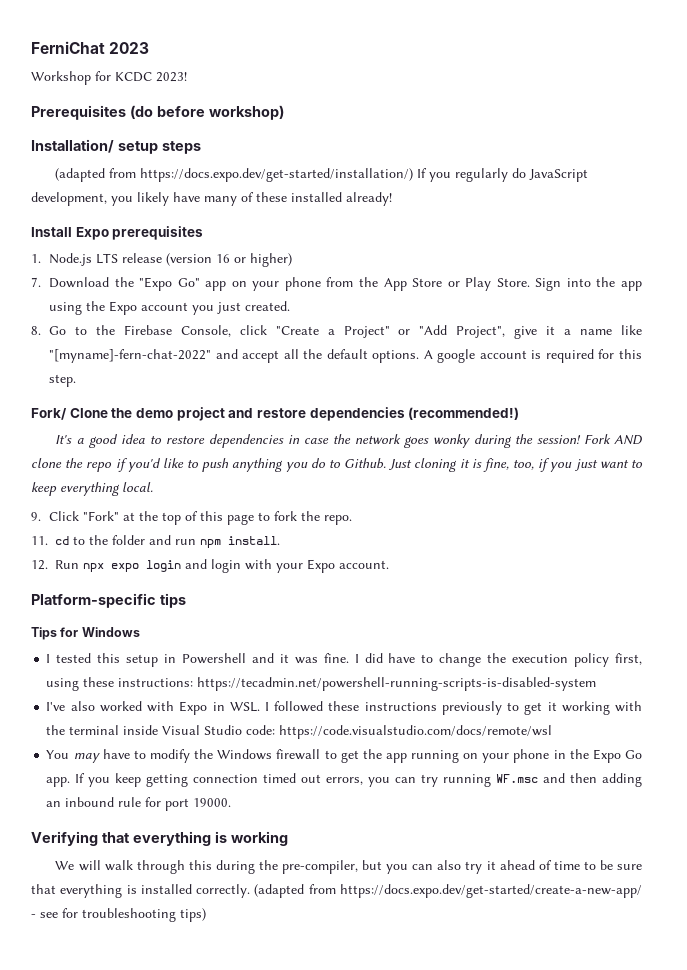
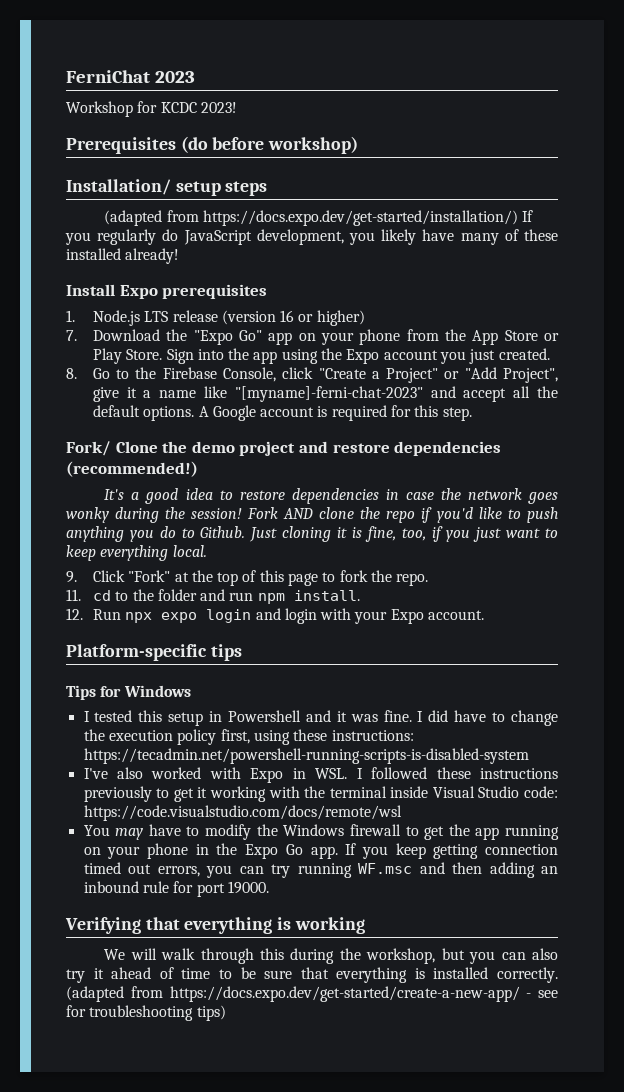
[49,349,212,363] "[myname]-fern-chat-2022" -> [234,386,423,402] "[myname]-ferni-chat-2023"
[437,349,476,363] google -> [212,405,256,421] Google
[282,860,359,874] pre-compiler, -> [366,948,436,964] workshop,

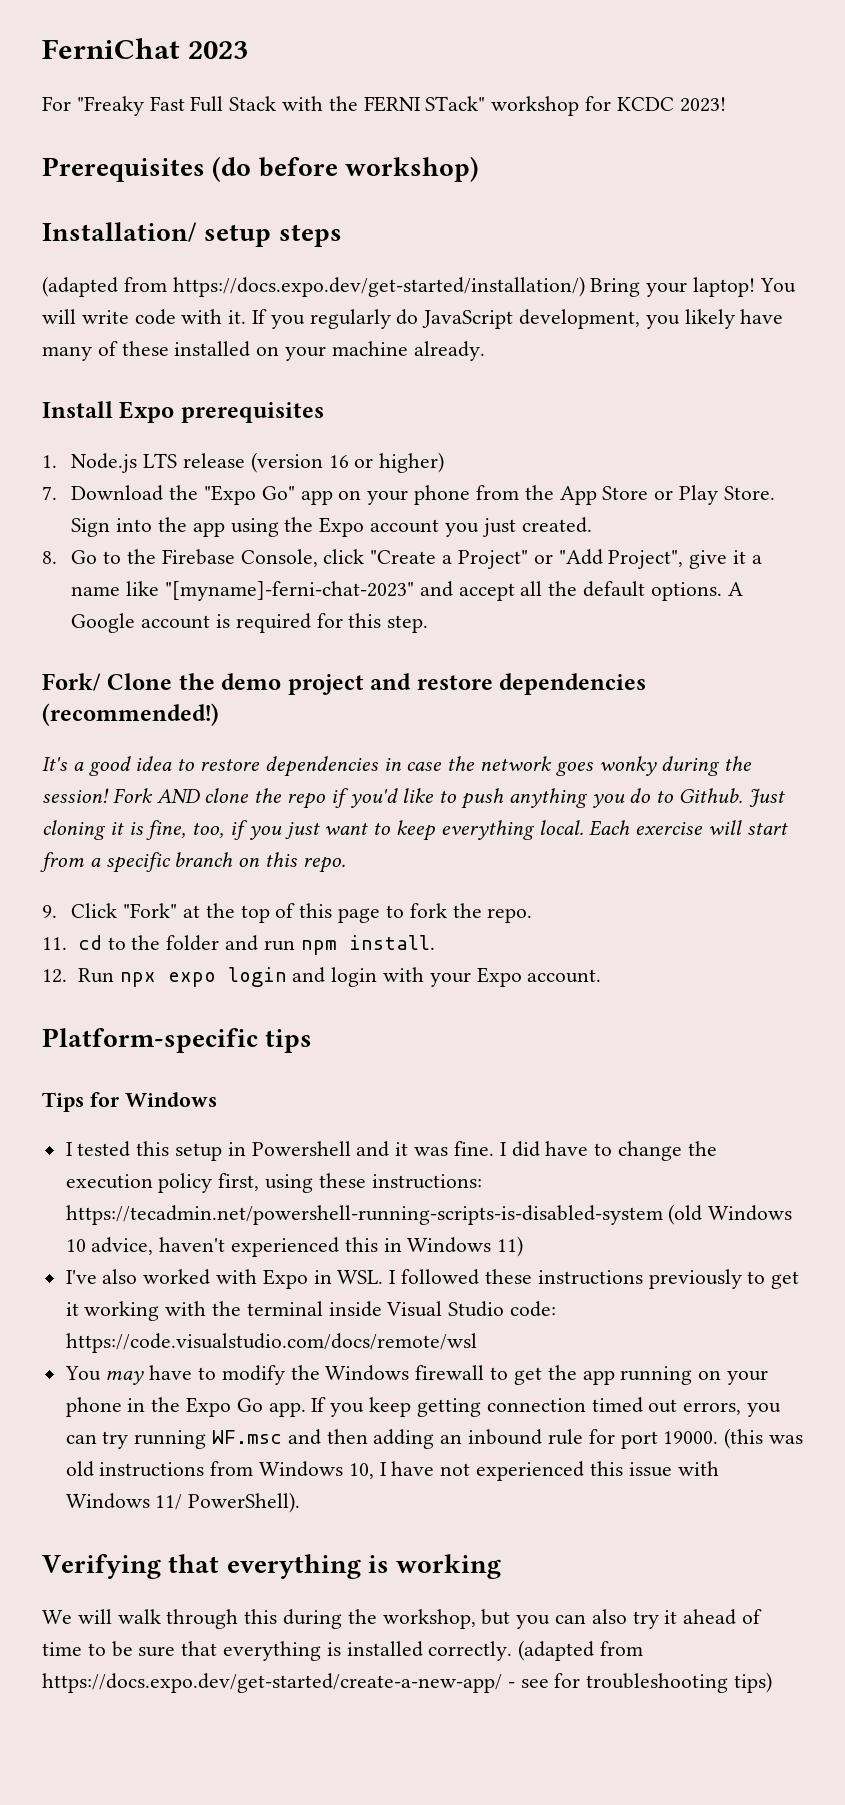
[66,101,133,117] Workshop -> [42,96,580,116] For "Freaky Fast Full Stack with the FERNI STack" workshop
(518, 218) none -> [590,277,796,297] [42,309,247,325] Bring your laptop! You will write code with it.
[125,248,180,264] already! -> [256,341,485,361] on your machine already.
(207, 551) none -> [589,820,788,836] [40,852,346,873] Each exercise will start from a specific branch on this repo.
(529, 756) none -> [668,1204,793,1225] [65,1236,524,1257] (old Windows 10 advice, haven't experienced this in Windows 11)
(269, 887) none -> [724,1428,803,1449] [65,1461,719,1481] [65,1492,301,1513] (this was old instructions from Windows 10, I have not experienced this issue with Windows 11/ PowerShell).

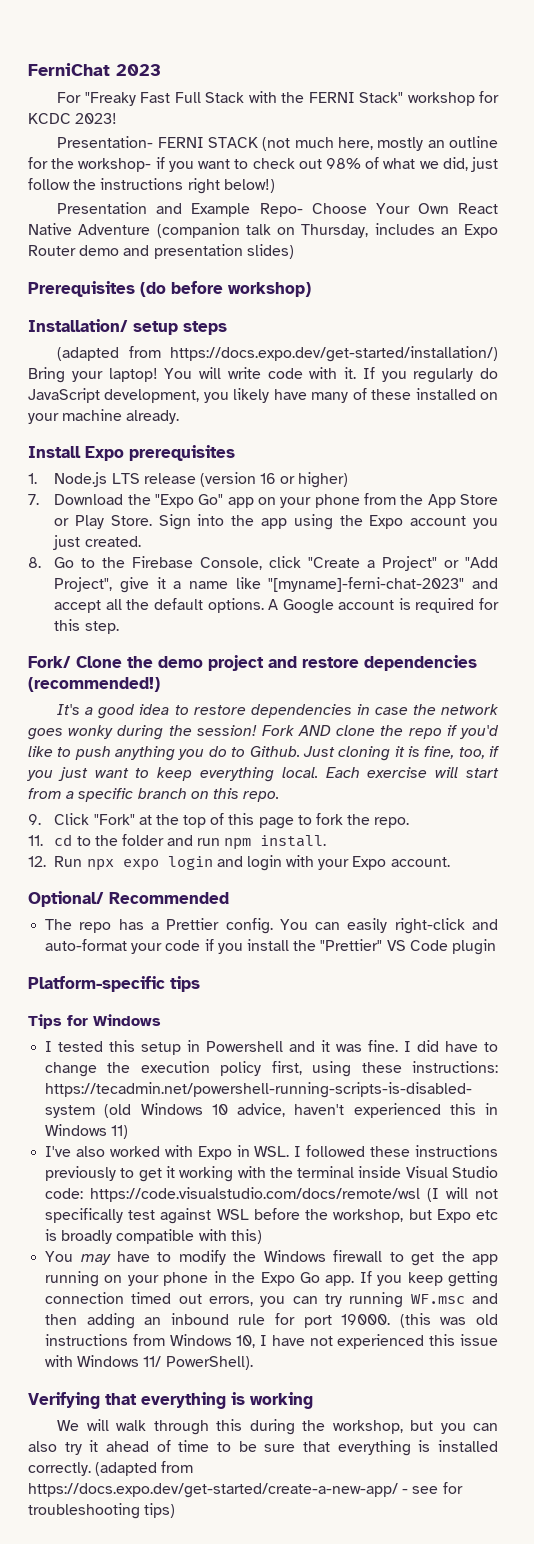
[425,96,486,111] STack" -> [359,92,404,103] Stack"
(726, 104) none -> [57,136,498,151] [28,157,499,172] [28,178,275,194] [57,202,498,217] [28,223,498,238] [28,244,294,259] // Presentation- FERNI STACK (not much here, mostly an outline for the workshop- if you want to check out 98% of what we did, just follow the instructions right below!) // Presentation and Example Repo- Choose Your Own React Native Adventure (companion talk on Thursday, includes an Expo Router demo and presentation slides)
(602, 976) none -> [28,891,229,907] [45,918,498,934] [45,939,496,955] // Optional/ Recommended // The repo has a Prettier config. You can easily right-click and auto-format your code if you install the "Prettier" VS Code plugin
(477, 1343) none -> [427,1187,499,1202] [45,1208,498,1224] [45,1229,262,1244] (I will not specifically test against WSL before the workshop, but Expo etc is broadly compatible with this)

